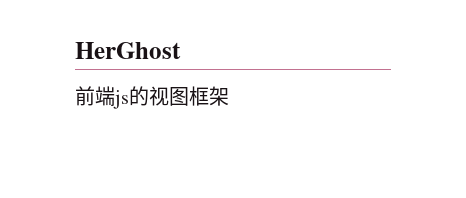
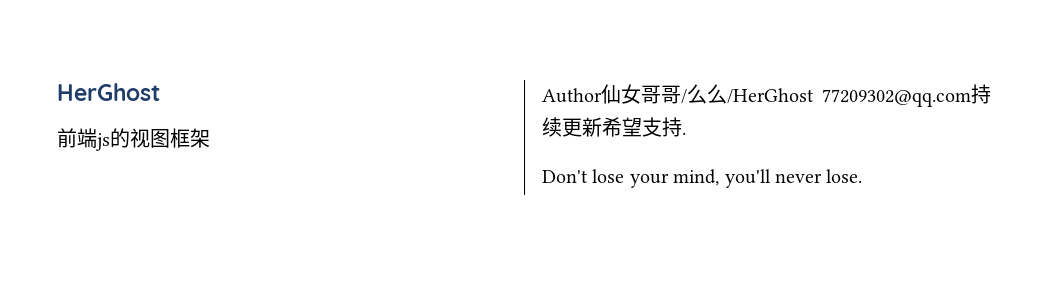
(229, 96) none -> [542,84,991,107] [542,117,686,137] [542,169,863,188] // Author仙女哥哥/么么/HerGhost 77209302@qq.com持续更新希望支持. // Don't lose your mind, you'll never lose.

